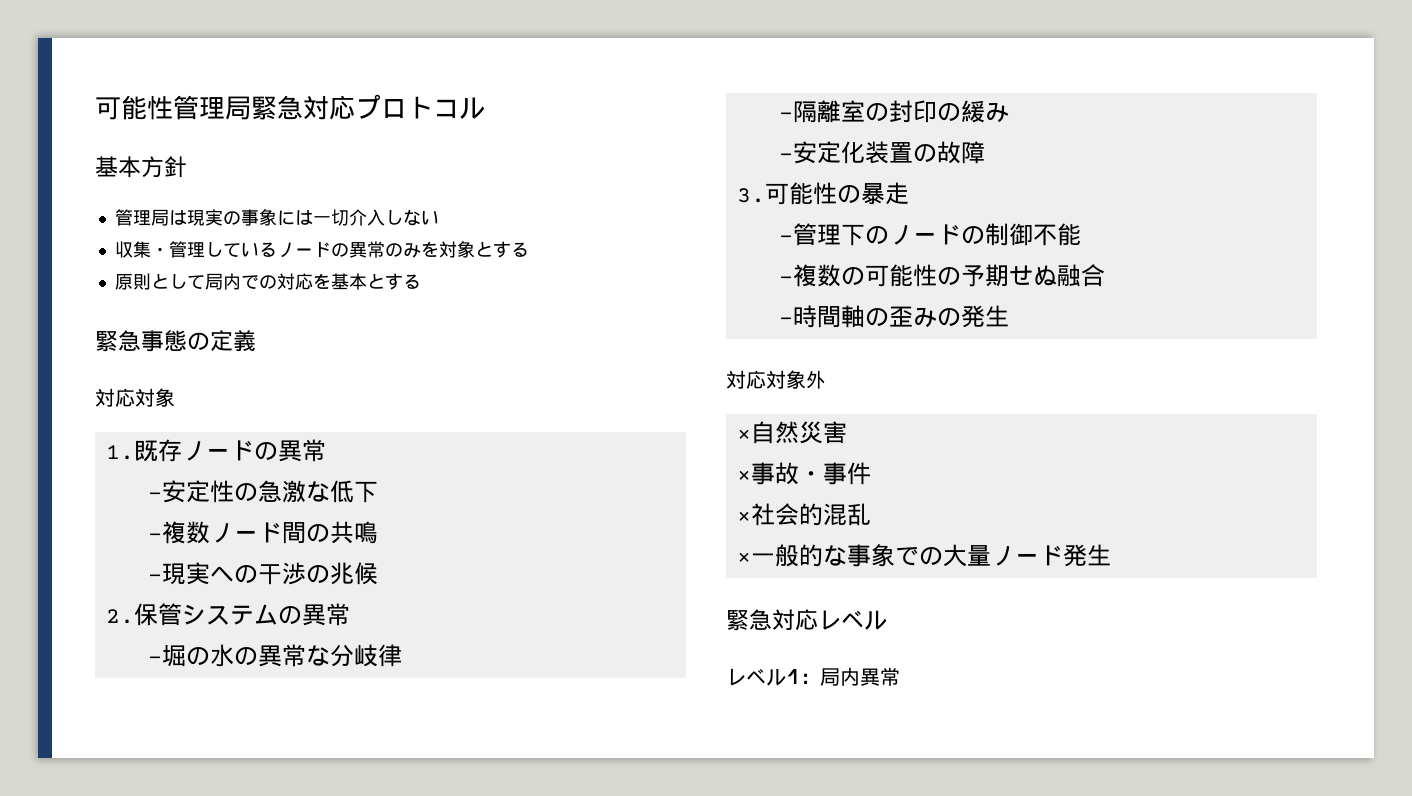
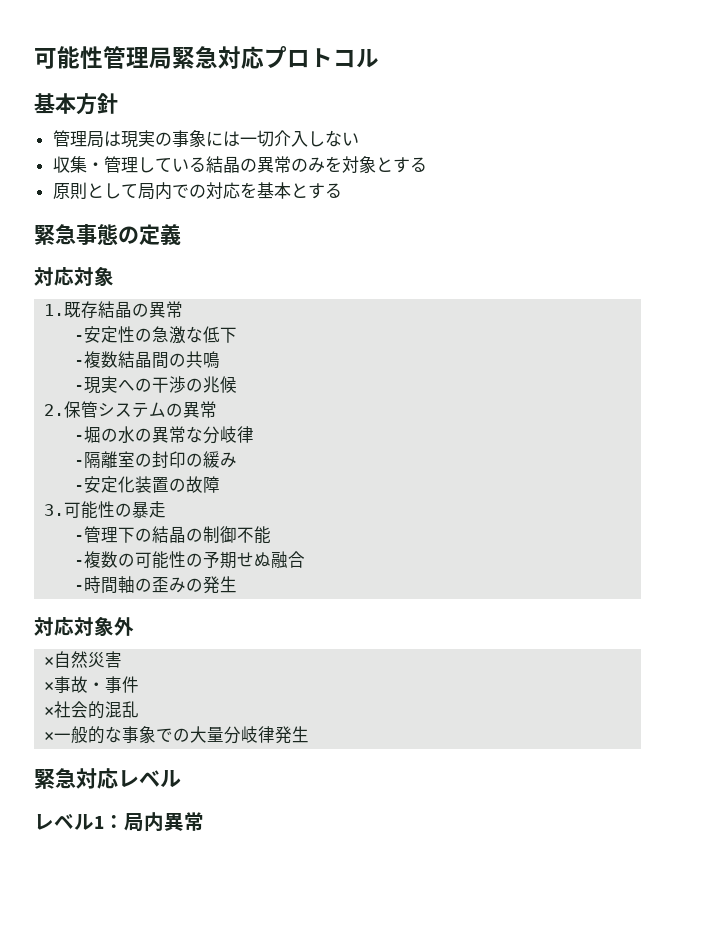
[276,242,331,258] ノード -> [205,156,240,173] 結晶
[181,440,254,461] ノード -> [98,301,133,318] 結晶
[209,522,282,543] ノード -> [118,351,153,368] 結晶
[888,224,961,245] ノード -> [152,526,187,543] 結晶
[990,545,1063,566] ノード -> [224,726,276,744] 分岐律

